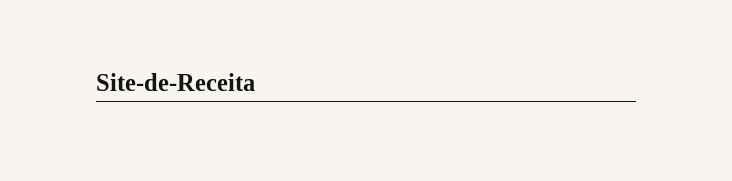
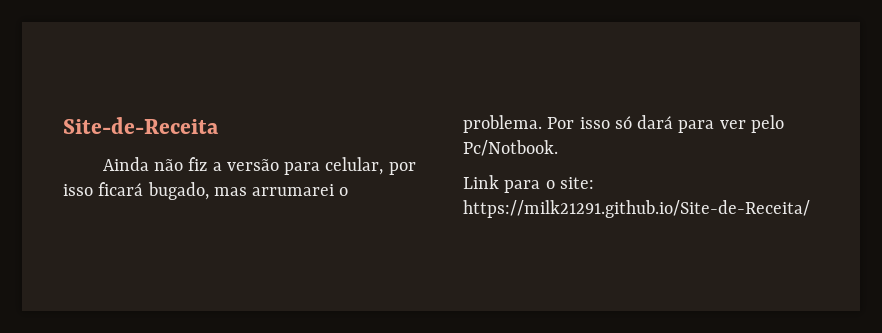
(255, 82) none -> [102,157,416,175] [63,182,349,200] [463,115,784,133] [463,140,558,156] [463,175,594,193] [463,200,810,218] // Ainda não fiz a versão para celular, por isso ficará bugado, mas arrumarei o problema. Por isso só dará para ver pelo Pc/Notbook. // Link para o site: https://milk21291.github.io/Site-de-Receita/

